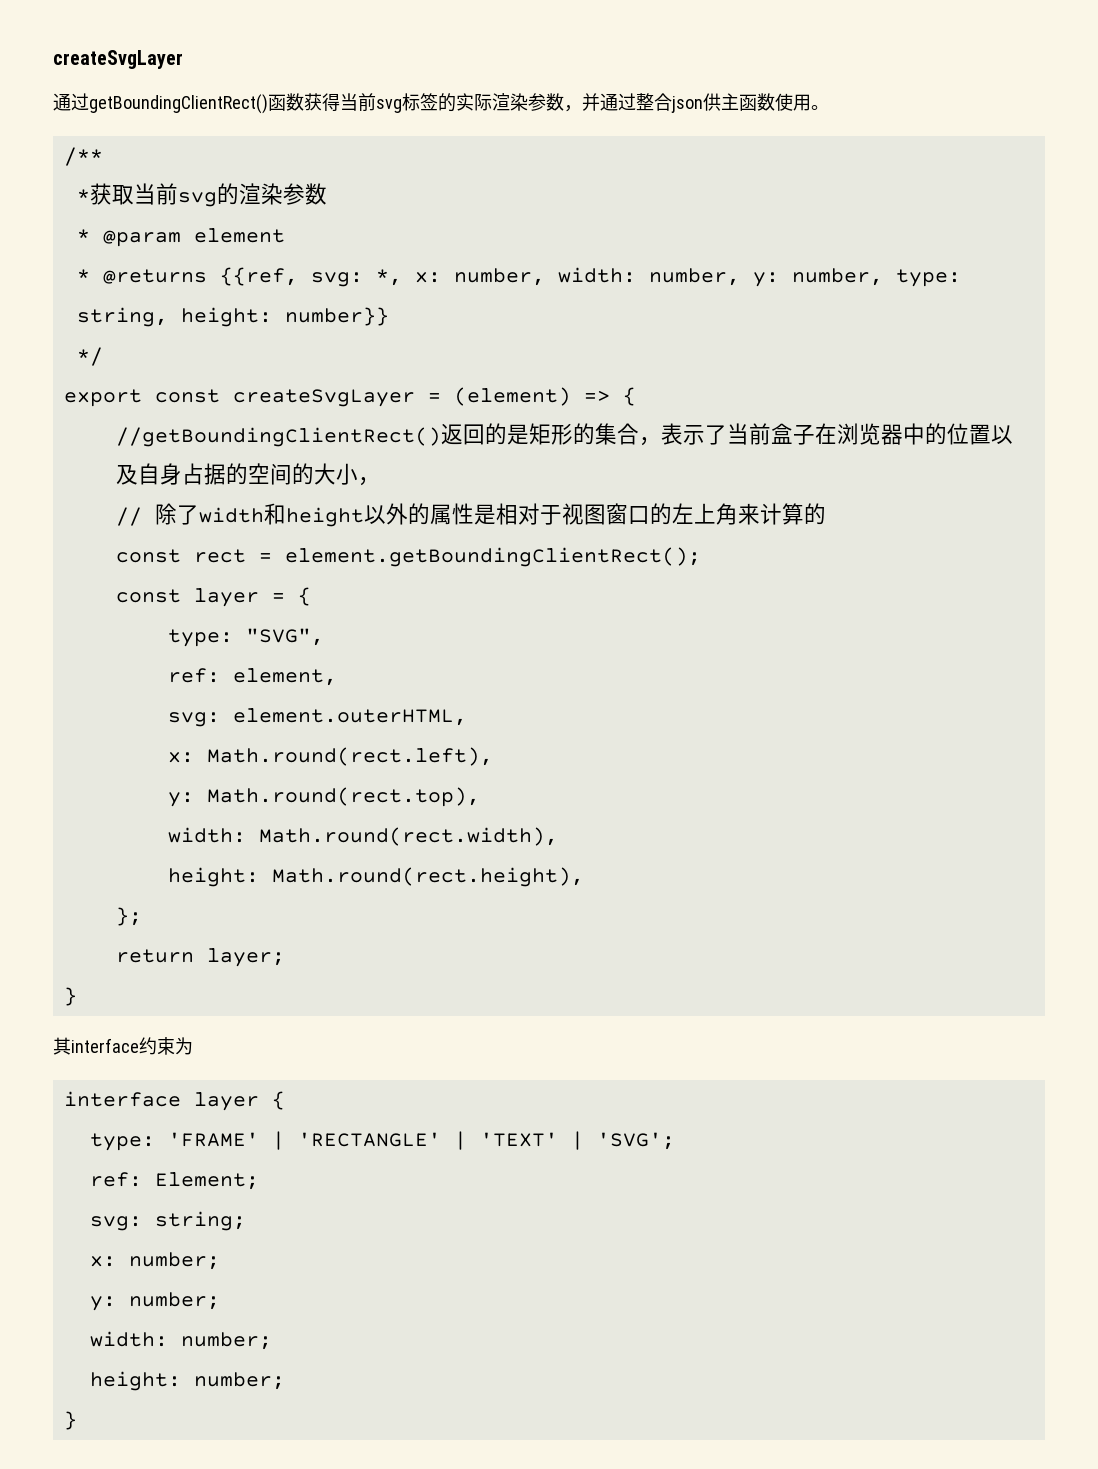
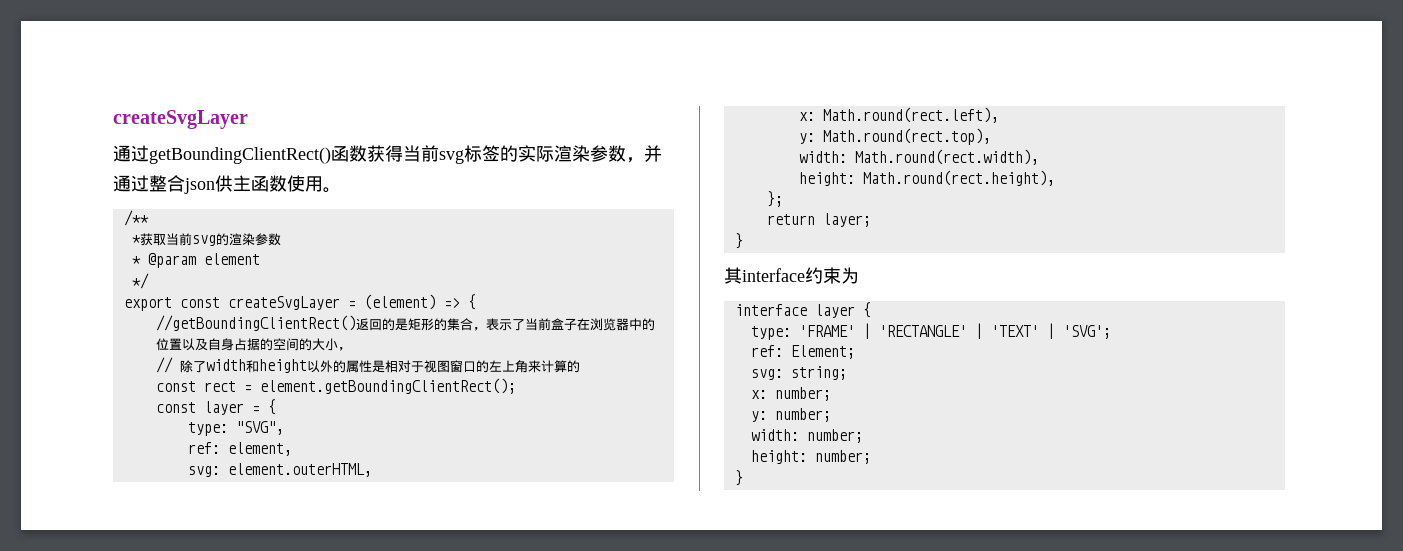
[76,267,961,287] [76,307,389,327] // * @returns {{ref, svg: *, x: number, width: number, y: number, type: string, height: number}} -> (260, 259) none

